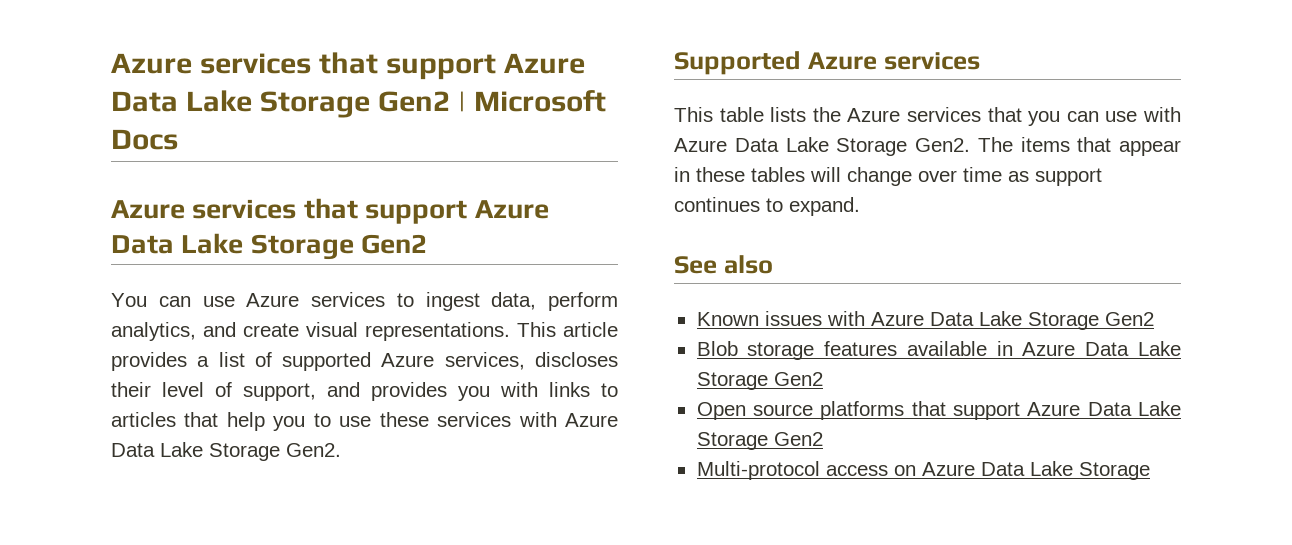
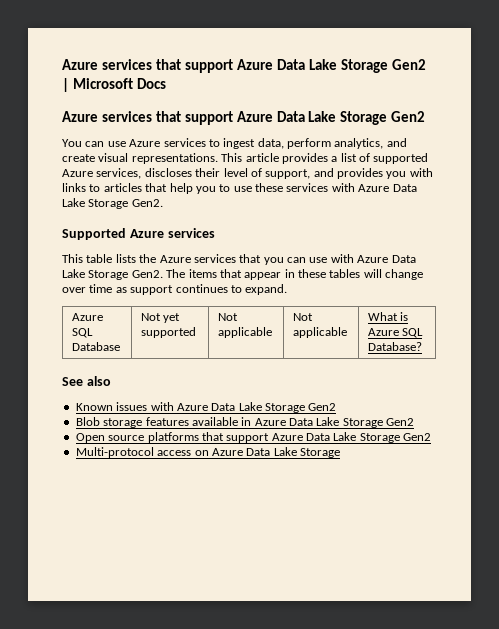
(860, 206) none -> [71,313,103,321] [71,328,93,338] [71,342,120,351] [140,313,181,323] [140,327,196,338] [217,313,238,321] [217,327,272,338] [292,313,313,321] [292,327,347,338] [367,312,409,321] [367,328,424,338] [367,342,422,351] // Azure SQL Database | Not yet supported | Not applicable | Not applicable | What is Azure SQL Database?

